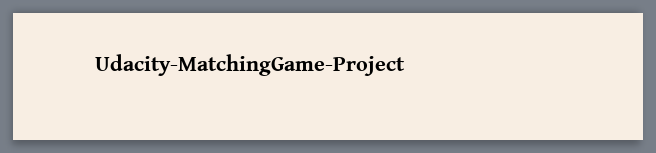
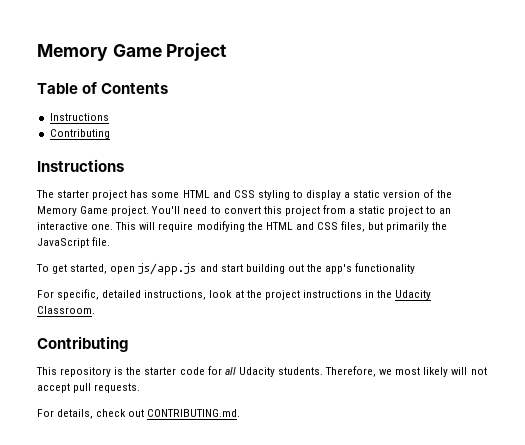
[95,54,405,76] Udacity-MatchingGame-Project -> [37,43,228,61] [37,82,169,94] [49,113,109,121] [49,129,110,139] [37,159,124,172] [36,189,452,200] [37,205,452,216] [37,221,448,232] [37,237,111,248] [36,263,416,275] [37,289,432,300] [37,306,95,314] [37,336,128,352] [36,366,487,377] [37,383,141,393] [37,409,241,419] Memory Game Project // Table of Contents // Instructions // Contributing // Instructions // The starter project has some HTML and CSS styling to display a static version of the Memory Game project. You'll need to convert this project from a static project to an interactive one. This will require modifying the HTML and CSS files, but primarily the JavaScript file. // To get started, open js/app.js and start building out the app's functionality // For specific, detailed instructions, look at the project instructions in the Udacity Classroom. // Contributing // This repository is the starter code for all Udacity students. Therefore, we most likely will not accept pull requests. // For details, check out CONTRIBUTING.md.

